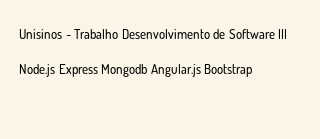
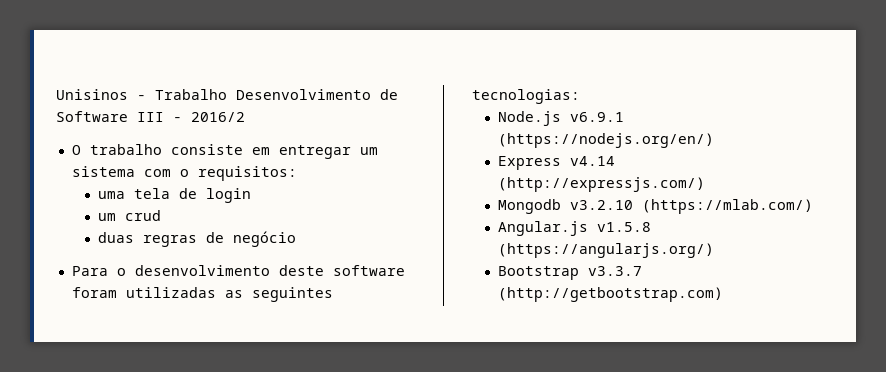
[19,64,253,77] // Node.js Express Mongodb Angular.js Bootstrap -> [173,112,245,122] [71,144,378,159] [71,166,297,181] [97,188,251,203] [97,210,161,221] [97,231,296,247] [71,265,405,276] [71,287,333,302] [471,89,580,104] [497,111,624,126] [497,133,714,148] [497,156,615,170] [497,177,705,192] [497,199,813,214] [497,221,651,236] [497,243,714,258] [497,266,642,280] [497,287,723,302] - 2016/2 // O trabalho consiste em entregar um sistema com o requisitos: // uma tela de login // um crud // duas regras de negócio // Para o desenvolvimento deste software foram utilizadas as seguintes tecnologias: // Node.js v6.9.1 (https://nodejs.org/en/) // Express v4.14 (http://expressjs.com/) // Mongodb v3.2.10 (https://mlab.com/) // Angular.js v1.5.8 (https://angularjs.org/) // Bootstrap v3.3.7 (http://getbootstrap.com)

